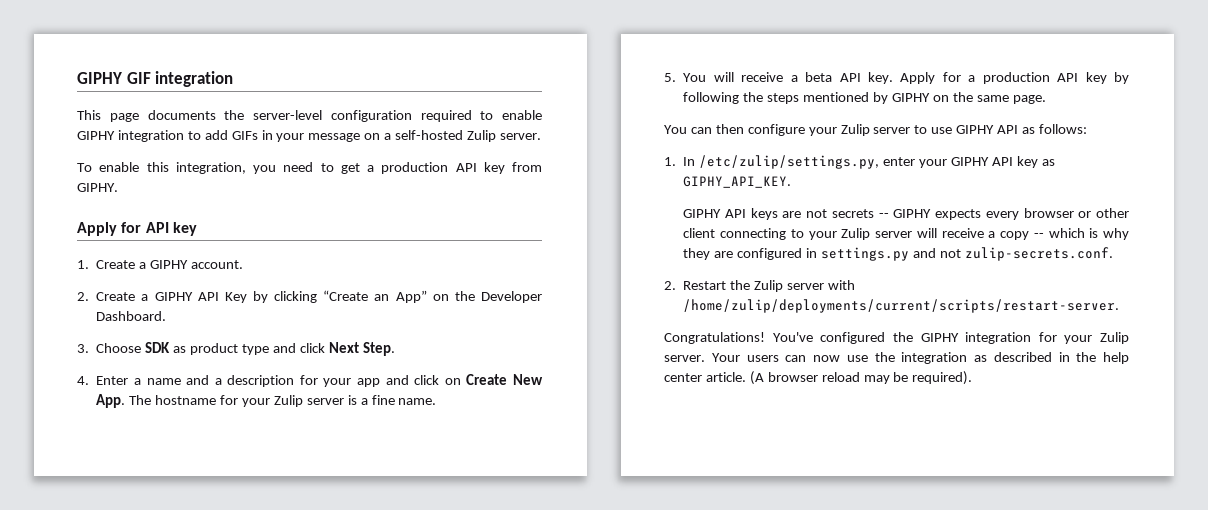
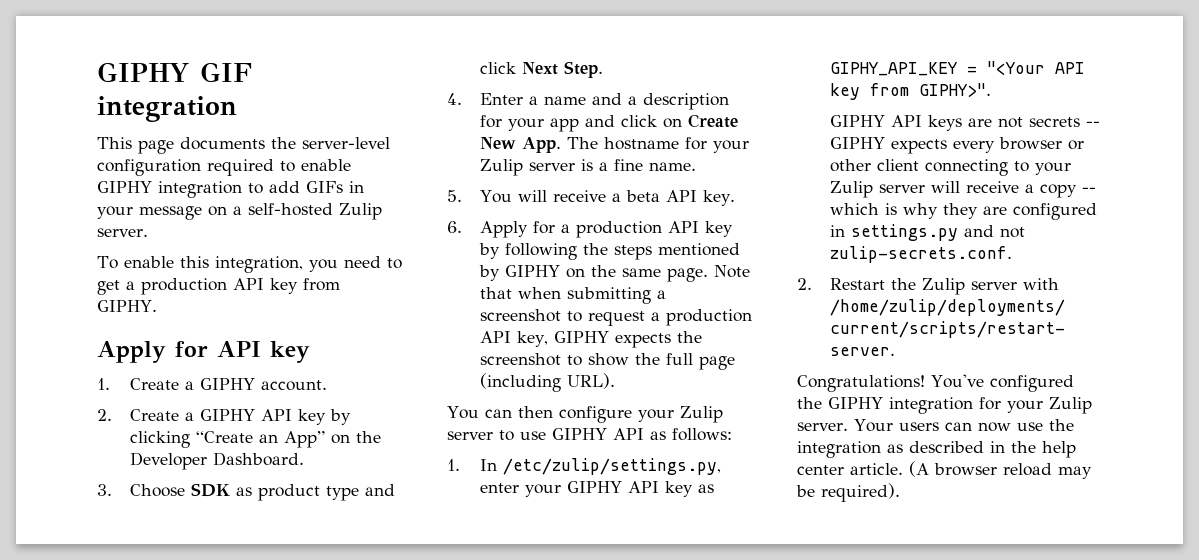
[224,292,247,303] Key -> [297,409,326,425] key
(893, 78) none -> [447,221,462,233] // 6.
(1046, 99) none -> [713,265,750,278] [479,287,666,304] [479,309,752,326] [479,331,702,348] [479,353,735,370] [479,373,615,392] Note that when submitting a screenshot to request a production API key, GIPHY expects the screenshot to show the full page (including URL).
[683,176,792,188] GIPHY_API_KEY. -> [829,61,1085,76] [829,83,991,100] GIPHY_API_KEY = "<Your API key from GIPHY>".

